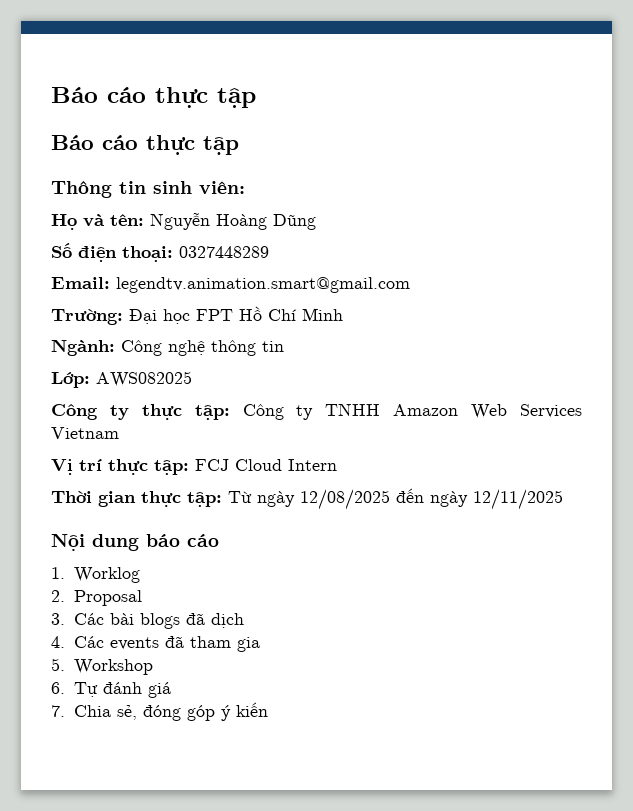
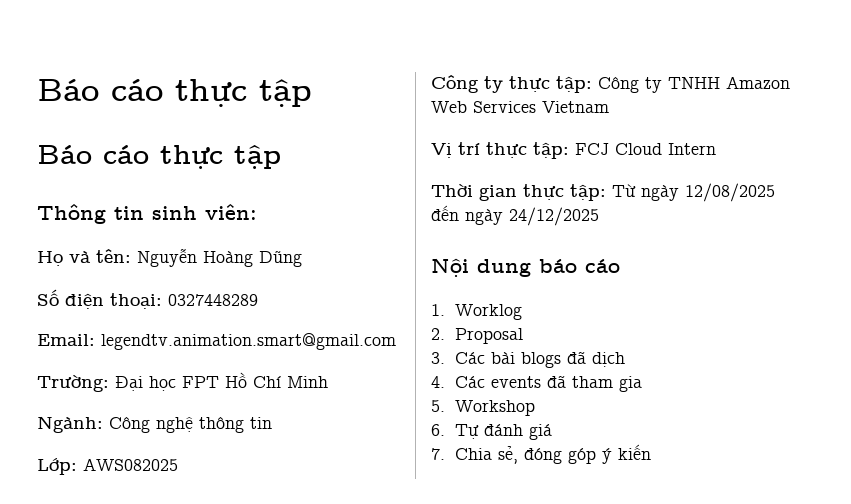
[473,489,563,510] 12/11/2025 -> [509,207,599,226] 24/12/2025

